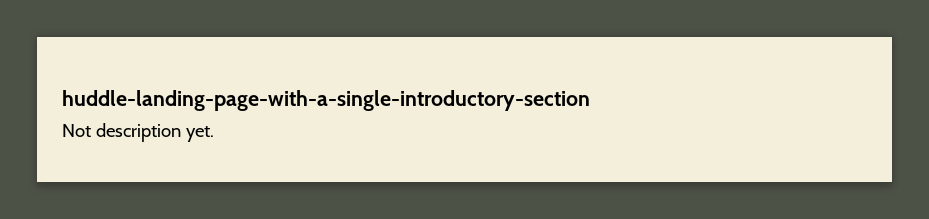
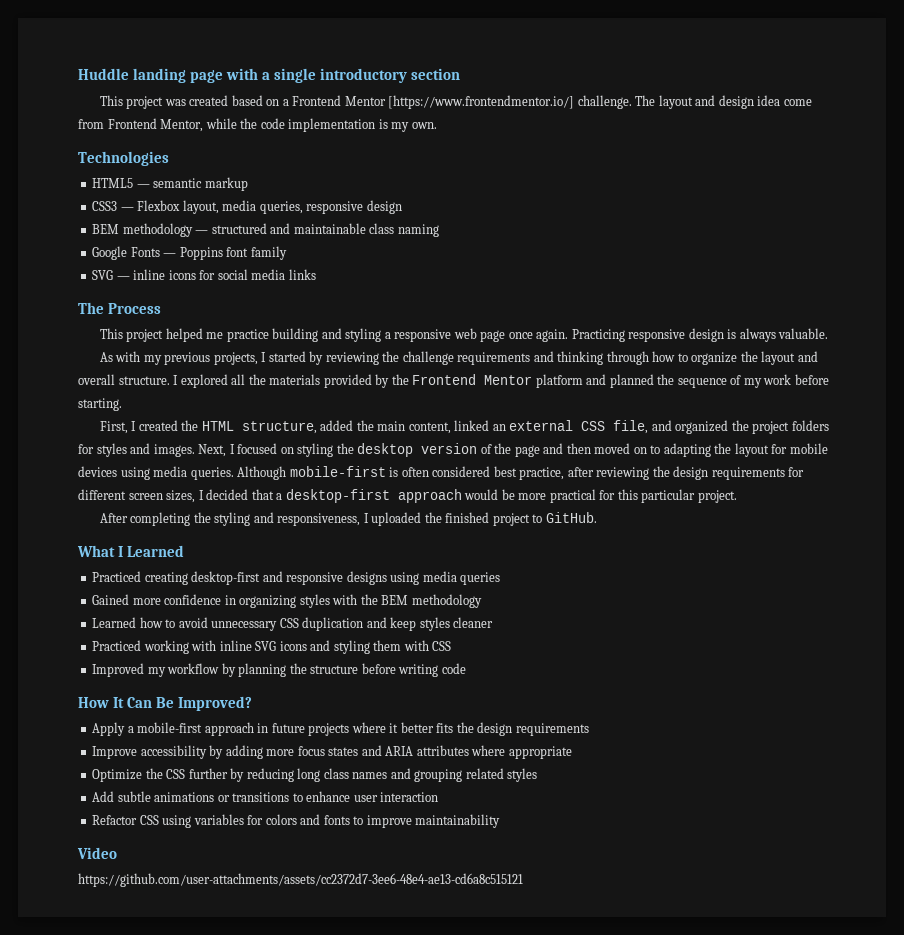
[62,90,590,111] [62,123,214,142] huddle-landing-page-with-a-single-introductory-section // Not description yet. -> [78,68,461,83] [99,95,812,109] [78,118,437,132] [78,151,169,166] [92,177,248,191] [92,200,402,214] [92,223,439,237] [92,246,287,260] [92,269,316,280] [78,302,161,314] [99,328,829,342] [99,351,818,365] [78,374,829,388] [78,398,122,411] [99,420,829,434] [78,443,828,457] [78,466,805,480] [78,489,737,503] [99,512,597,526] [77,545,184,557] [92,571,501,585] [92,594,482,608] [92,617,494,631] [92,640,452,654] [92,663,466,677] [78,696,252,711] [92,722,589,736] [92,745,572,759] [92,768,538,782] [92,791,439,802] [92,814,501,828] [77,847,117,859] [78,873,523,887] Huddle landing page with a single introductory section // This project was created based on a Frontend Mentor [https://www.frontendmentor.io/] challenge. The layout and design idea come from Frontend Mentor, while the code implementation is my own. // Technologies // HTML5 — semantic markup // CSS3 — Flexbox layout, media queries, responsive design // BEM methodology — structured and maintainable class naming // Google Fonts — Poppins font family // SVG — inline icons for social media links // The Process // This project helped me practice building and styling a responsive web page once again. Practicing responsive design is always valuable. // As with my previous projects, I started by reviewing the challenge requirements and thinking through how to organize the layout and overall structure. I explored all the materials provided by the Frontend Mentor platform and planned the sequence of my work before starting. // First, I created the HTML structure, added the main content, linked an external CSS file, and organized the project folders for styles and images. Next, I focused on styling the desktop version of the page and then moved on to adapting the layout for mobile devices using media queries. Although mobile-first is often considered best practice, after reviewing the design requirements for different screen sizes, I decided that a desktop-first approach would be more practical for this particular project. // After completing the styling and responsiveness, I uploaded the finished project to GitHub. // What I Learned // Practiced creating desktop-first and responsive designs using media queries // Gained more confidence in organizing styles with the BEM methodology // Learned how to avoid unnecessary CSS duplication and keep styles cleaner // Practiced working with inline SVG icons and styling them with CSS // Improved my workflow by planning the structure before writing code // How It Can Be Improved? // Apply a mobile-first approach in future projects where it better fits the design requirements // Improve accessibility by adding more focus states and ARIA attributes where appropriate // Optimize the CSS further by reducing long class names and grouping related styles // Add subtle animations or transitions to enhance user interaction // Refactor CSS using variables for colors and fonts to improve maintainability // Video // https://github.com/user-attachments/assets/cc2372d7-3ee6-48e4-ae13-cd6a8c515121

